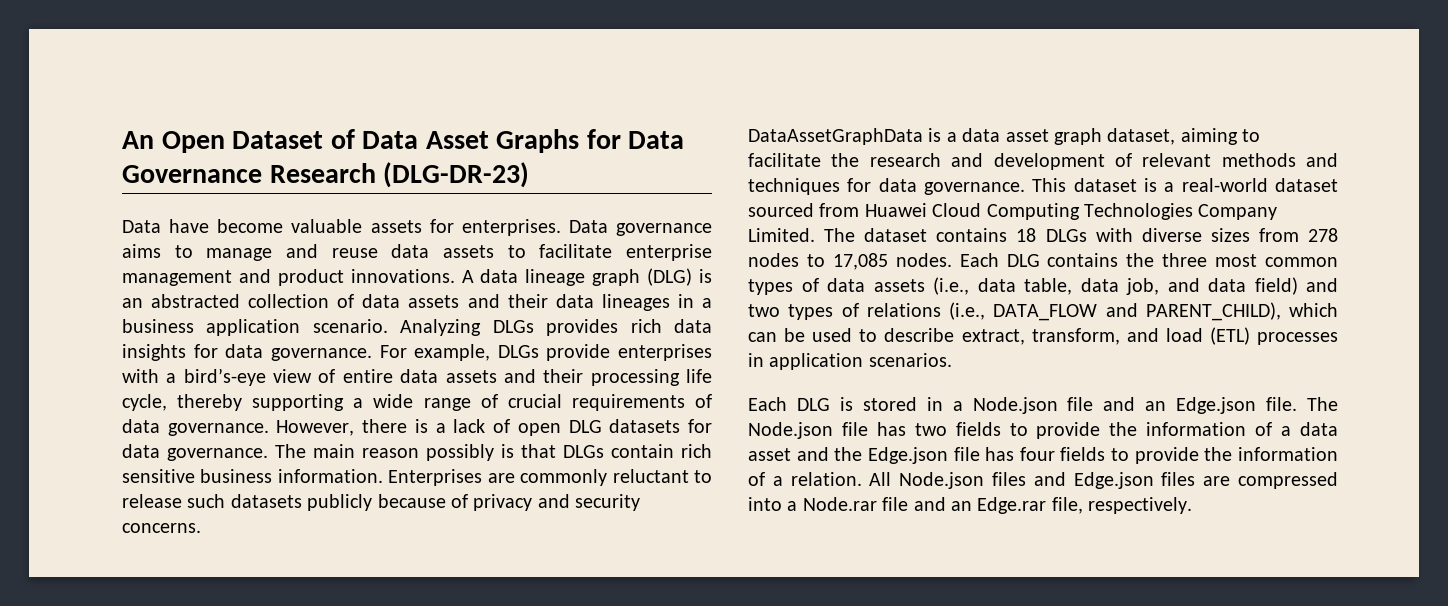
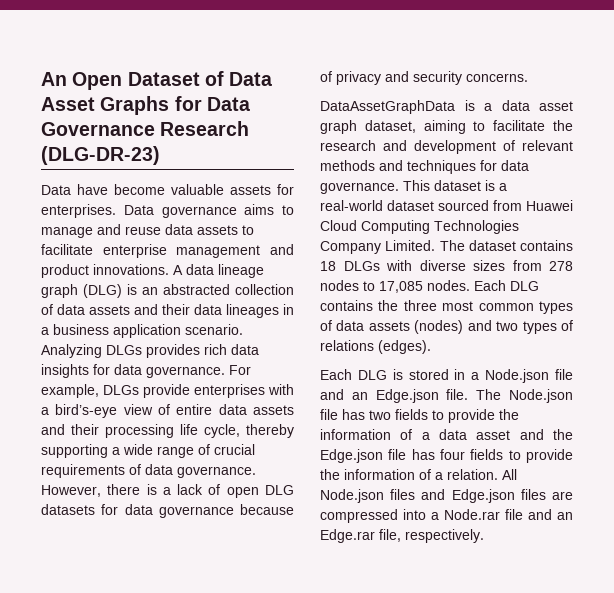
[167,444,712,461] [122,469,713,486] [122,494,373,511] governance. The main reason possibly is that DLGs contain rich sensitive business information. Enterprises are commonly reluctant to release such datasets publicly -> [158,506,234,518] governance
[933,277,1298,295] (i.e., data table, data job, and data field) -> [414,320,464,334] (nodes)
[949,302,1338,321] [748,327,1338,345] [748,353,952,370] (i.e., DATA_FLOW and PARENT_CHILD), which can be used to describe extract, transform, and load (ETL) processes in application scenarios. -> [378,340,431,354] (edges).

